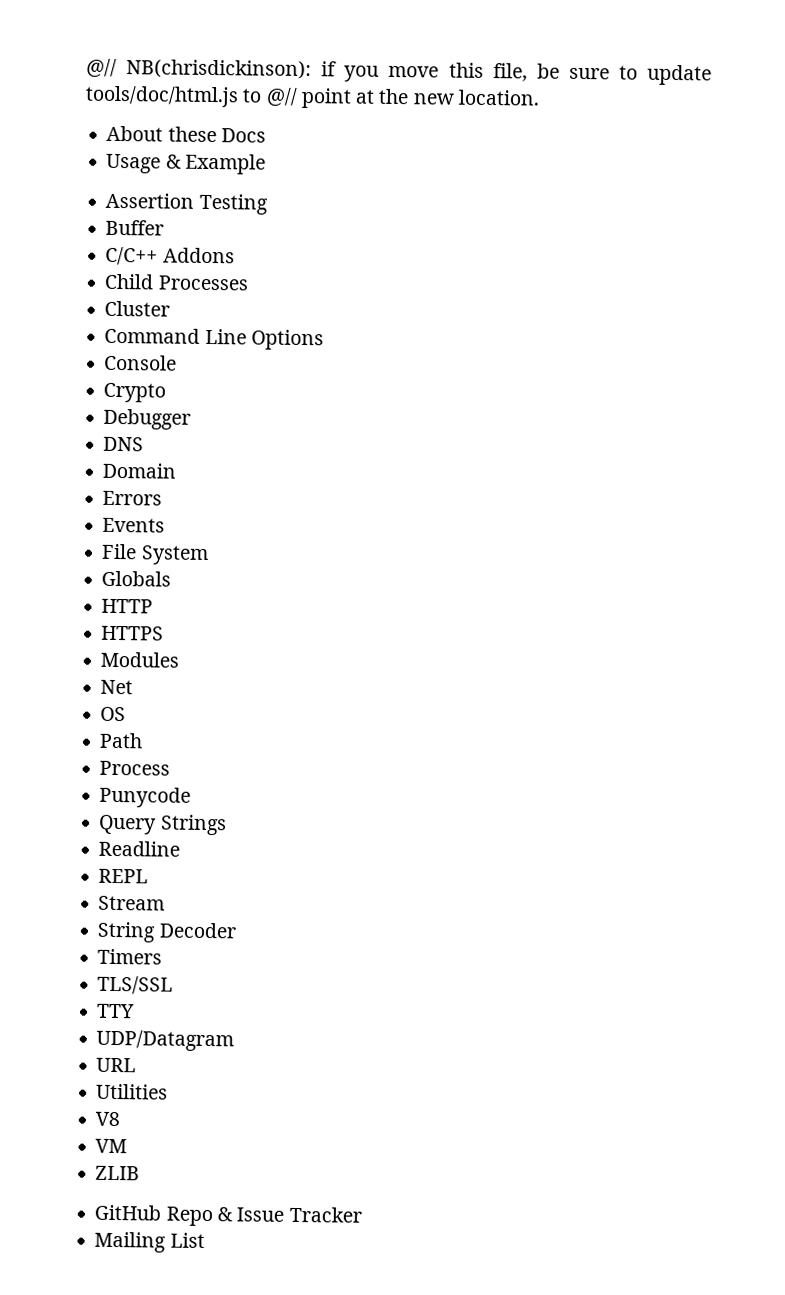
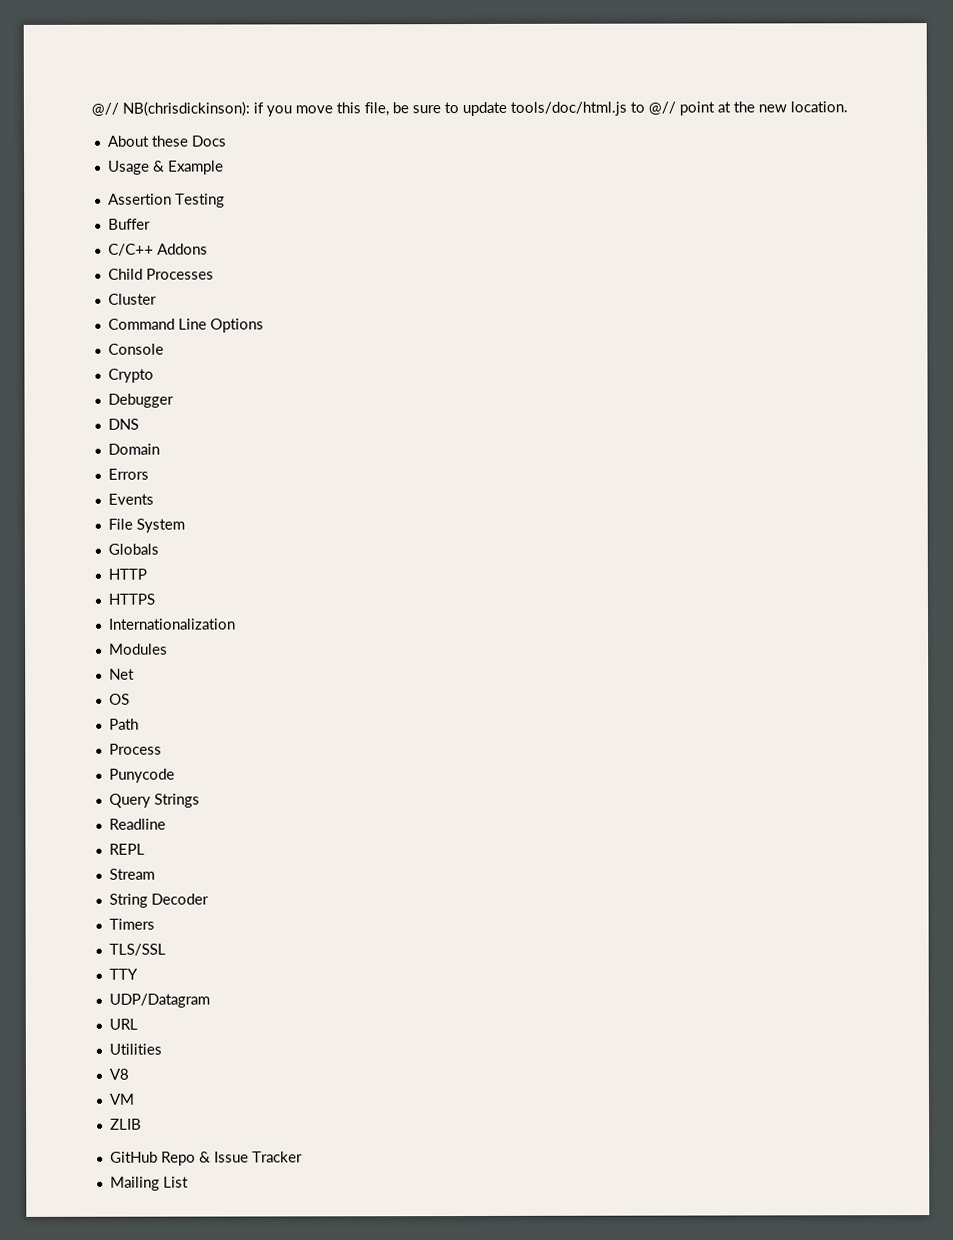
(165, 633) none -> [107,618,236,630] // Internationalization

